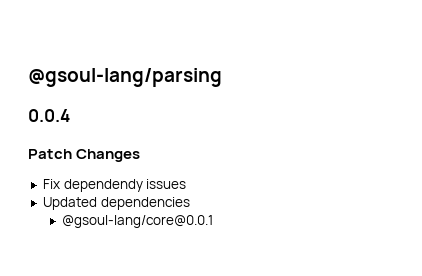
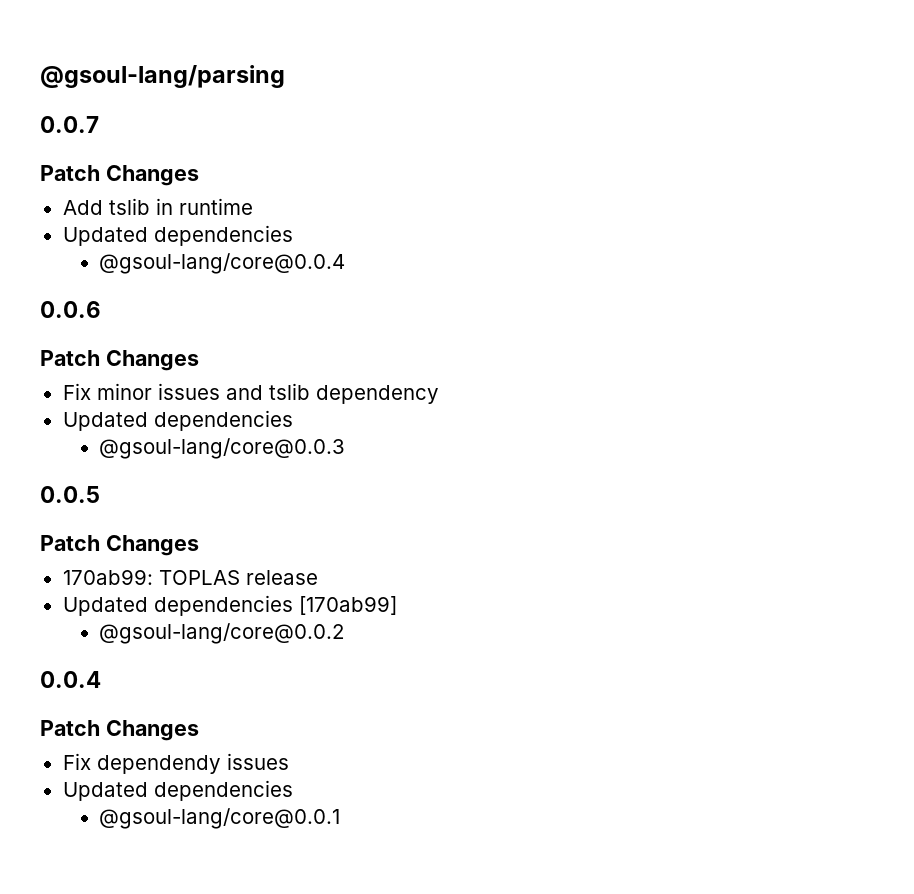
(222, 77) none -> [40,116,99,133] [40,165,199,186] [62,198,253,215] [62,225,293,246] [99,253,346,274] [40,301,101,318] [40,350,199,371] [62,383,439,404] [62,410,293,431] [99,438,346,459] [40,486,100,503] [40,535,199,556] [62,569,318,585] [62,595,397,616] [99,623,346,644] // 0.0.7 // Patch Changes // Add tslib in runtime // Updated dependencies // @gsoul-lang/core@0.0.4 // 0.0.6 // Patch Changes // Fix minor issues and tslib dependency // Updated dependencies // @gsoul-lang/core@0.0.3 // 0.0.5 // Patch Changes // 170ab99: TOPLAS release // Updated dependencies [170ab99] // @gsoul-lang/core@0.0.2

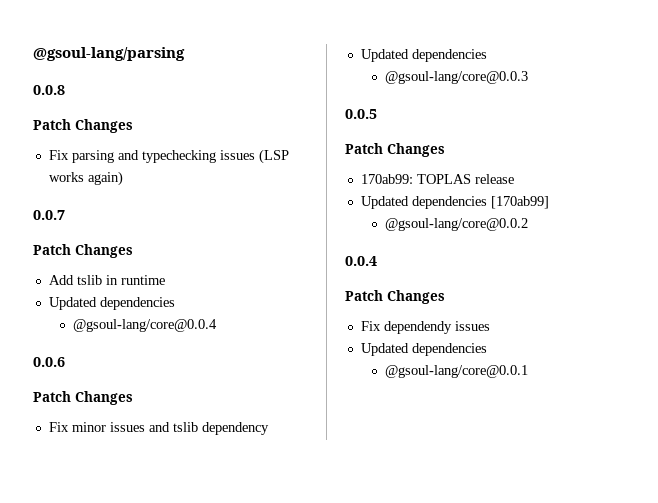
(285, 76) none -> [33,85,65,95] [33,119,133,133] [48,149,289,164] [48,171,123,186] // 0.0.8 // Patch Changes // Fix parsing and typechecking issues (LSP works again)

